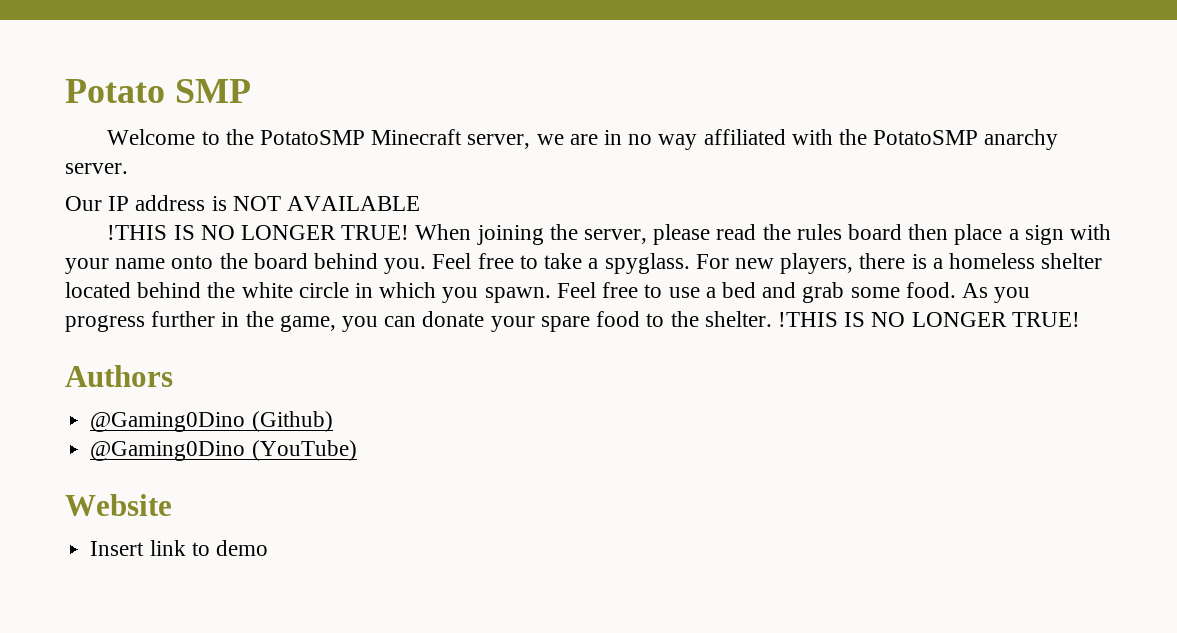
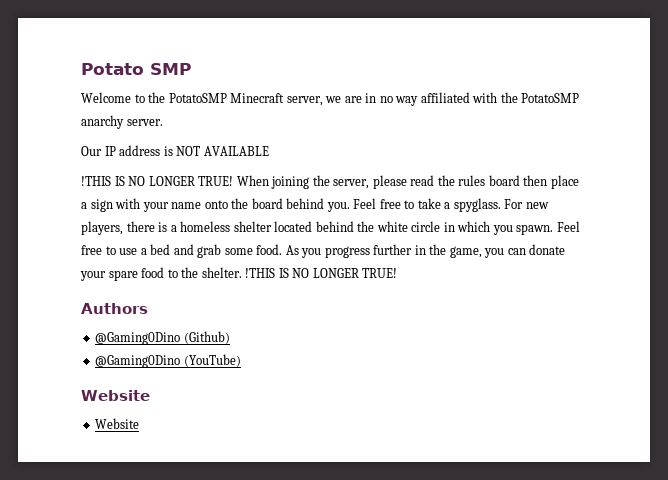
[90,540,268,556] Insert link to demo -> [95,418,140,429] Website

